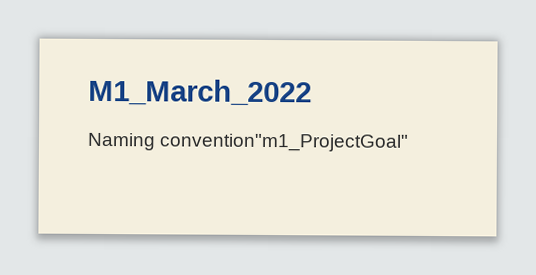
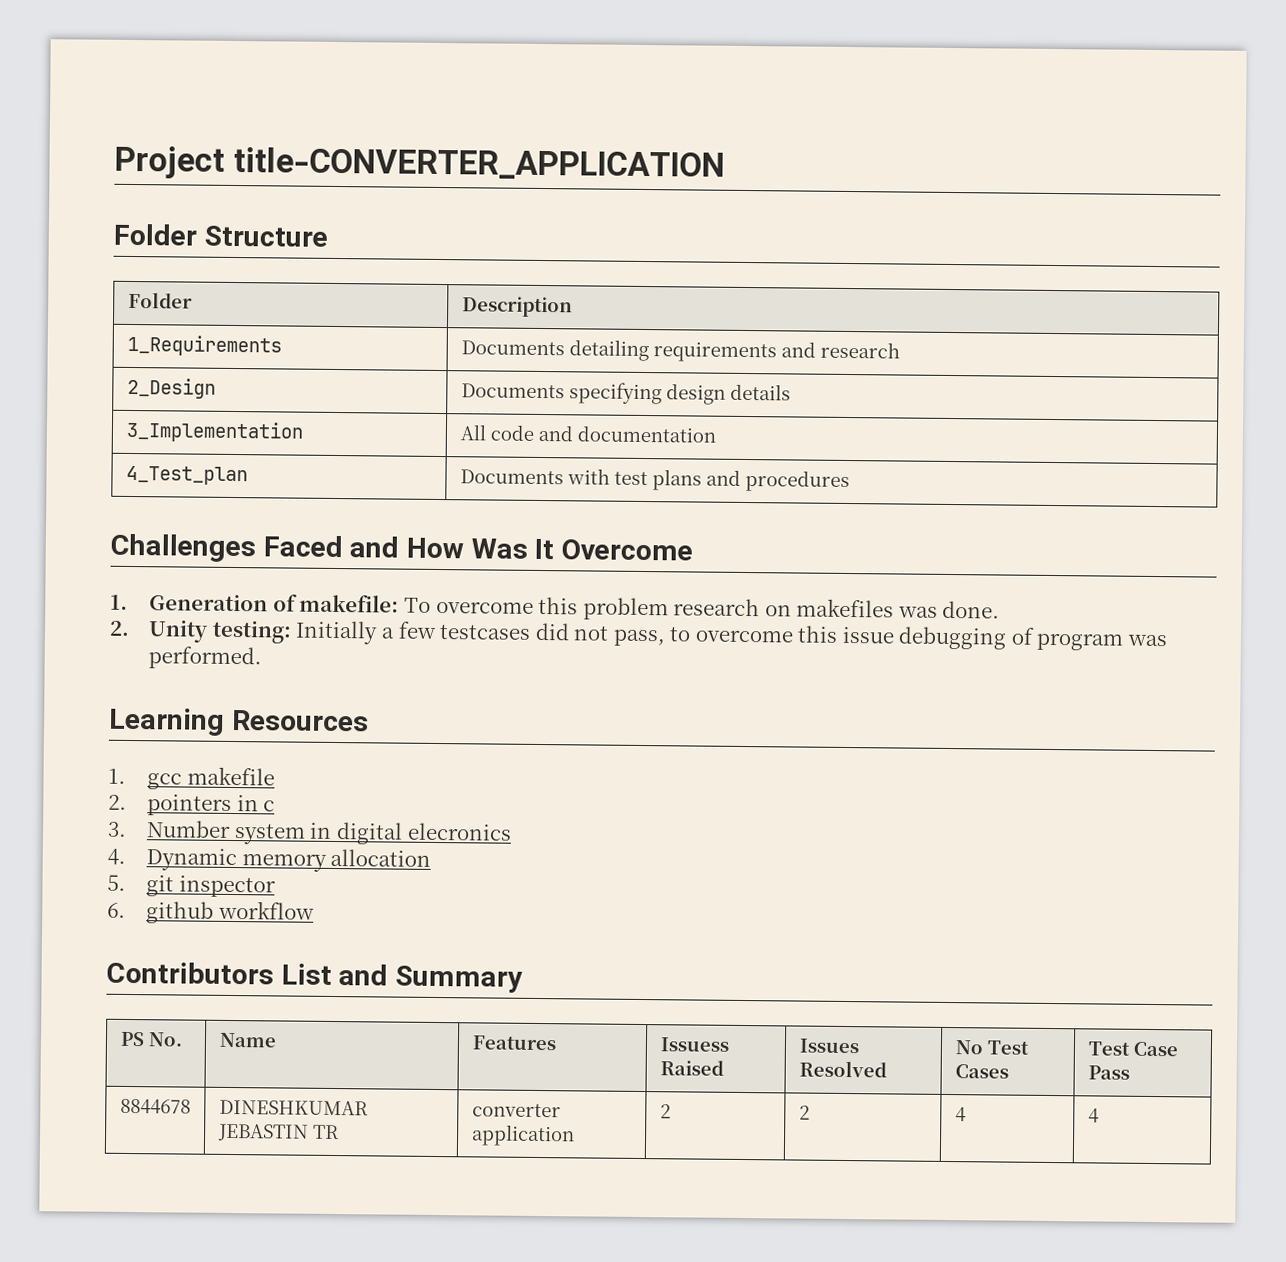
[88,78,312,107] [87,132,410,152] M1_March_2022 // Naming convention"m1_ProjectGoal" -> [114,145,725,181] [113,223,328,247] [127,291,193,309] [461,296,573,318] [126,334,282,357] [460,339,900,363] [126,377,216,399] [460,382,791,405] [125,420,304,443] [459,424,717,443] [125,465,248,486] [459,468,850,493] [110,533,694,563] [110,594,1001,621] [109,620,1167,651] [148,646,263,670] [108,707,369,736] [108,766,275,790] [108,794,276,816] [107,820,512,845] [107,848,432,872] [107,874,276,898] [107,900,315,924] [106,961,524,993] [119,1031,183,1047] [218,1032,277,1048] [471,1035,557,1051] [659,1037,730,1052] [659,1060,724,1076] [798,1038,860,1054] [798,1060,887,1078] [954,1040,1030,1055] [954,1064,1009,1079] [1087,1041,1179,1057] [1087,1065,1130,1080] [119,1098,191,1114] [218,1099,368,1116] [216,1123,339,1142] [471,1103,561,1118] [470,1124,575,1147] [659,1104,671,1119] [798,1105,810,1120] [954,1107,966,1122] [1087,1108,1099,1123] Project title-CONVERTER_APPLICATION // Folder Structure // Folder | Description // 1_Requirements | Documents detailing requirements and research // 2_Design | Documents specifying design details // 3_Implementation | All code and documentation // 4_Test_plan | Documents with test plans and procedures // Challenges Faced and How Was It Overcome // 1. Generation of makefile: To overcome this problem research on makefiles was done. // 2. Unity testing: Initially a few testcases did not pass, to overcome this issue debugging of program was performed. // Learning Resources // 1. gcc makefile // 2. pointers in c // 3. Number system in digital elecronics // 4. Dynamic memory allocation // 5. git inspector // 6. github workflow // Contributors List and Summary // PS No. | Name | Features | Issuess Raised | Issues Resolved | No Test Cases | Test Case Pass // 8844678 | DINESHKUMAR JEBASTIN TR | converter application | 2 | 2 | 4 | 4

